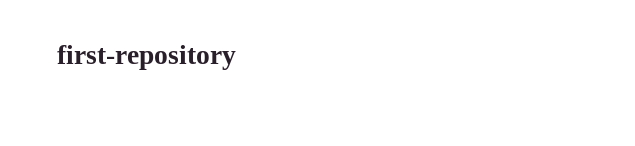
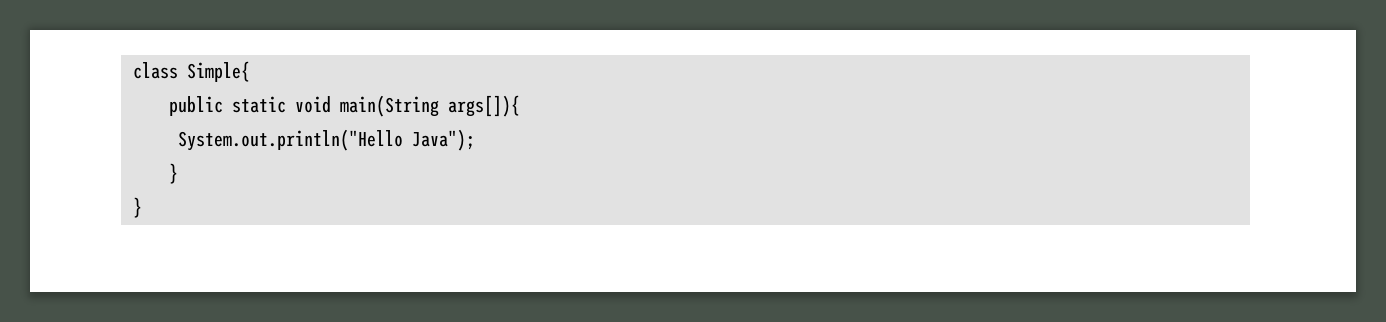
[57,45,236,70] first-repository -> [133,61,251,82] [169,95,521,117] [178,129,476,151] [169,163,179,184] [133,197,143,218] class Simple{ // public static void main(String args[]){ // System.out.println("Hello Java"); // } // }

